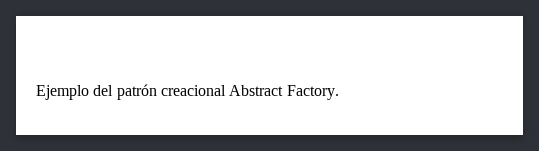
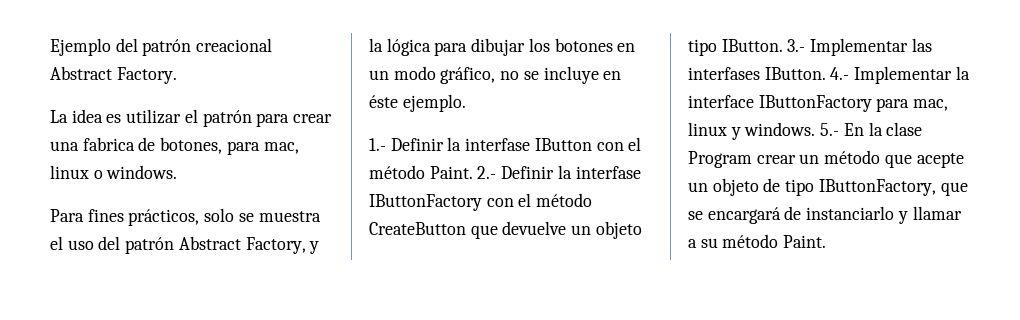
(339, 92) none -> [50,109,333,127] [50,137,299,155] [50,165,178,179] [50,208,321,226] [50,236,320,254] [369,38,636,56] [369,66,622,84] [369,94,466,112] [369,137,642,151] [369,165,641,179] [369,193,593,211] [369,221,642,239] [688,38,932,56] [688,66,970,84] [688,95,949,112] [688,122,923,140] [688,150,964,168] [688,178,968,196] [688,206,962,224] [688,234,827,248] // La idea es utilizar el patrón para crear una fabrica de botones, para mac, linux o windows. // Para fines prácticos, solo se muestra el uso del patrón Abstract Factory, y la lógica para dibujar los botones en un modo gráfico, no se incluye en éste ejemplo. // 1.- Definir la interfase IButton con el método Paint. 2.- Definir la interfase IButtonFactory con el método CreateButton que devuelve un objeto tipo IButton. 3.- Implementar las interfases IButton. 4.- Implementar la interface IButtonFactory para mac, linux y windows. 5.- En la clase Program crear un método que acepte un objeto de tipo IButtonFactory, que se encargará de instanciarlo y llamar a su método Paint.

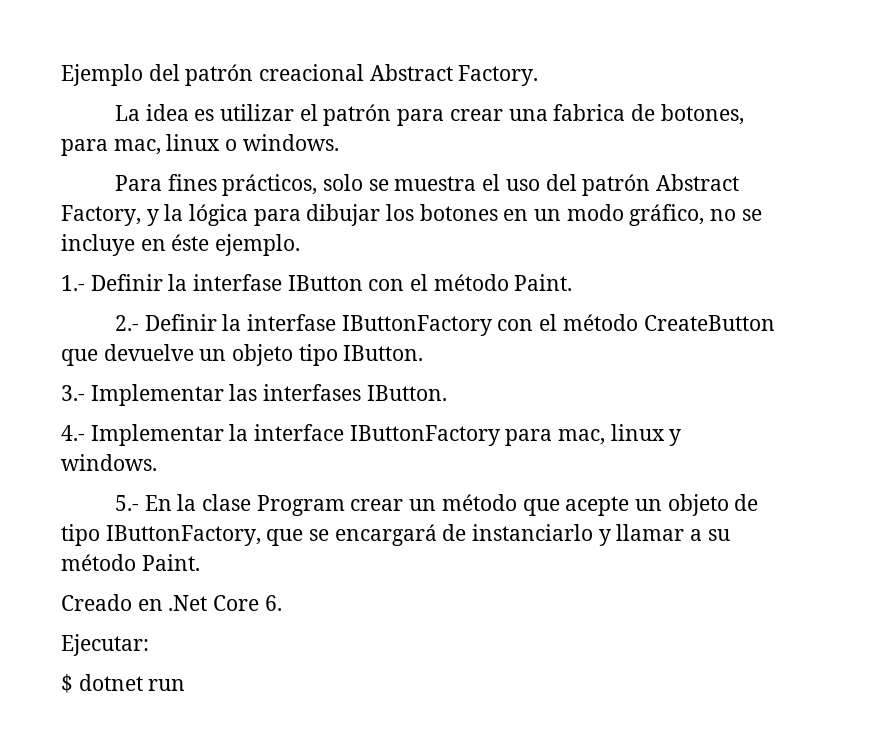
(473, 172) none -> (573, 282) //
(783, 45) none -> (424, 353) //
(826, 73) none -> (447, 393) //
(816, 129) none -> (157, 462) //
(827, 241) none -> [61,594,282,611] [61,634,149,656] [61,674,186,693] // Creado en .Net Core 6. // Ejecutar: // $ dotnet run

